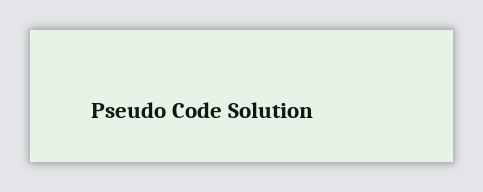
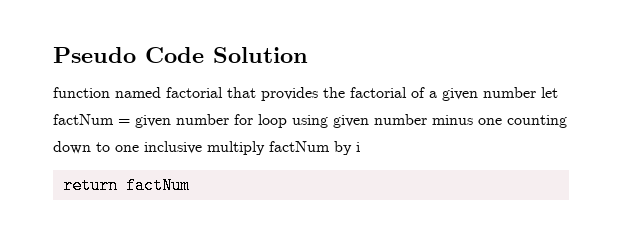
(314, 110) none -> [53,87,558,101] [53,114,567,128] [53,141,360,155] [62,177,190,194] // function named factorial that provides the factorial of a given number let factNum = given number for loop using given number minus one counting down to one inclusive multiply factNum by i // return factNum

